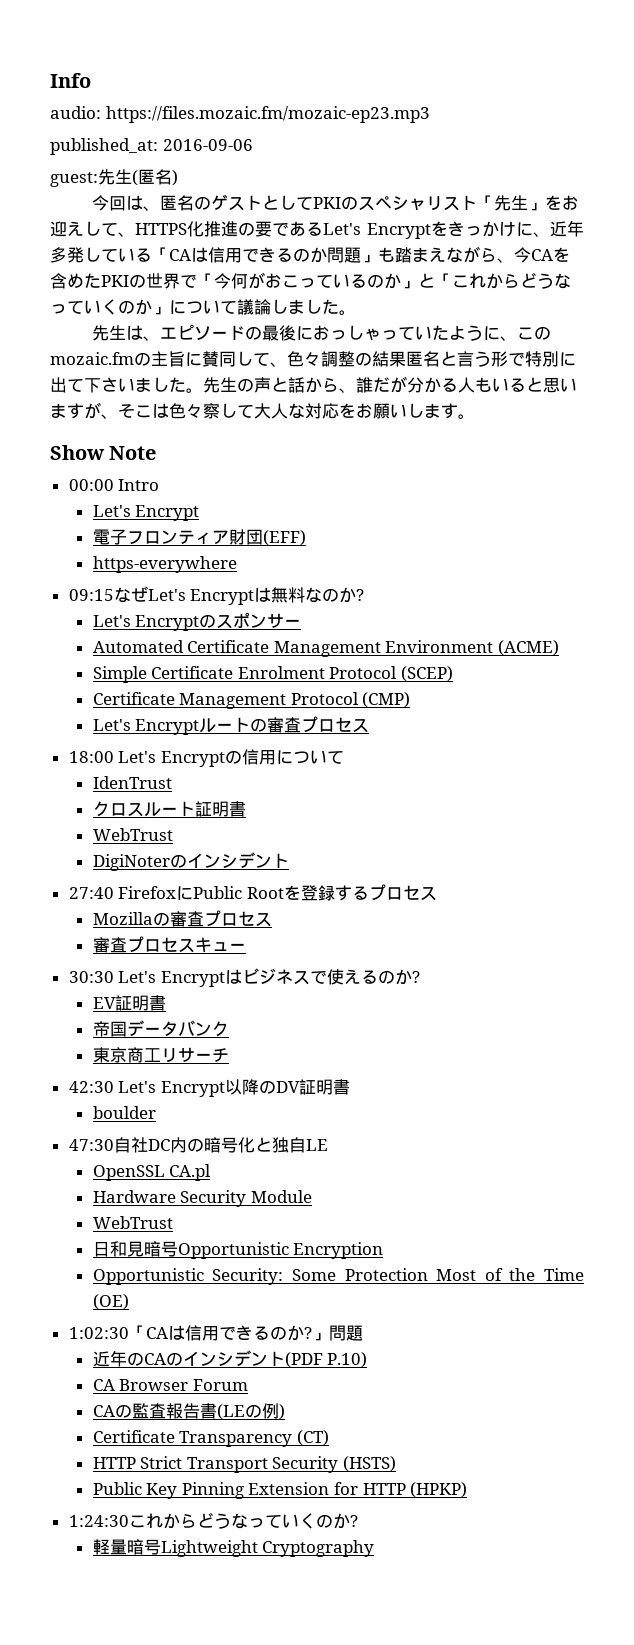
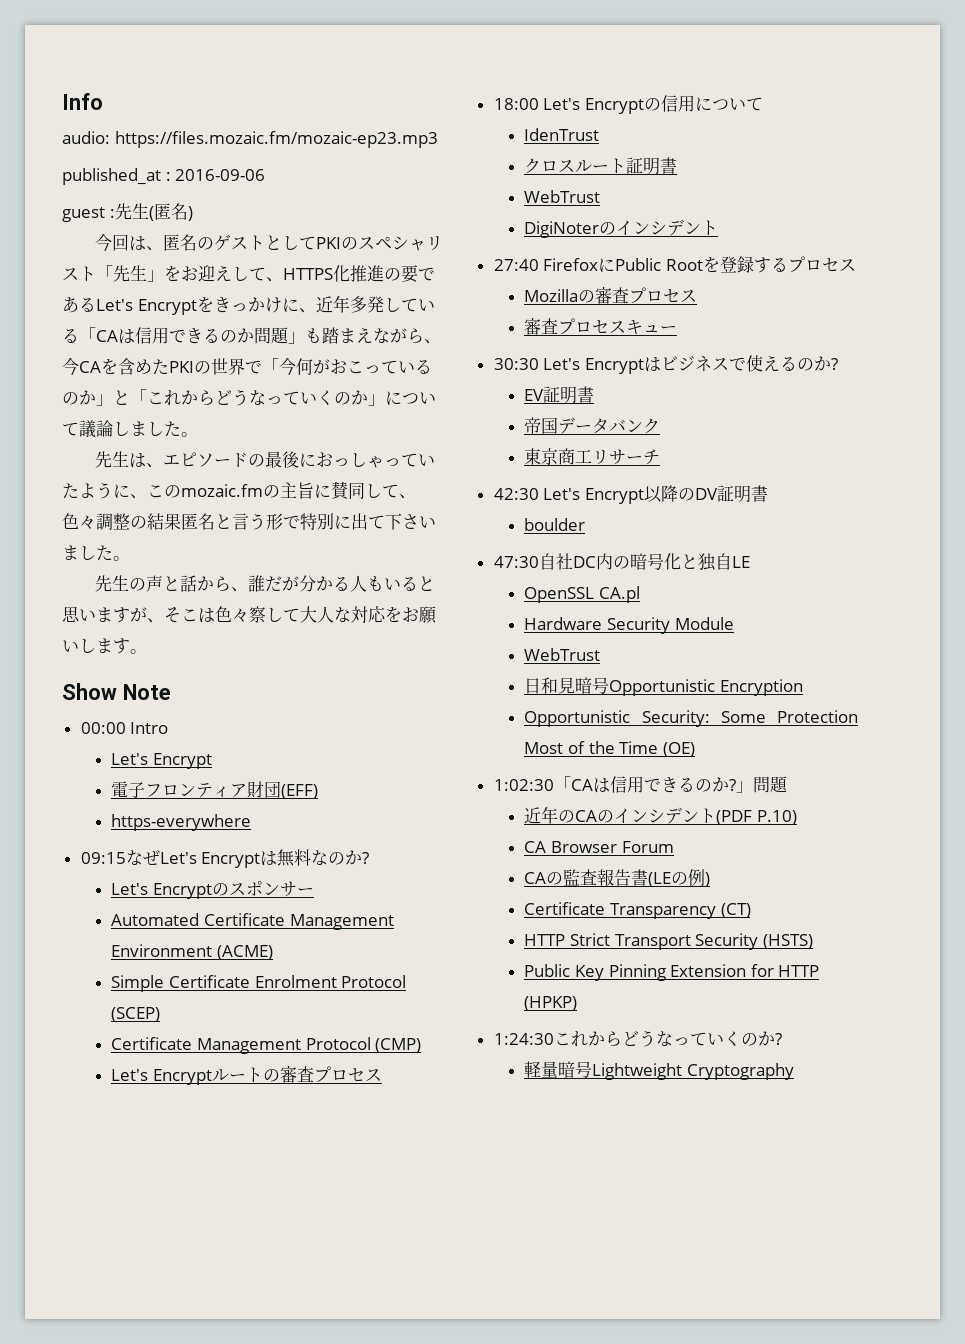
[50,138,158,155] published_at: -> [62,168,171,185] published_at :
[50,172,98,187] guest: -> [62,207,115,222] guest :
(203, 390) none -> (130, 558) //

